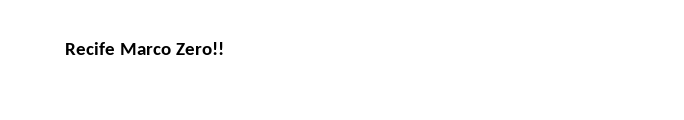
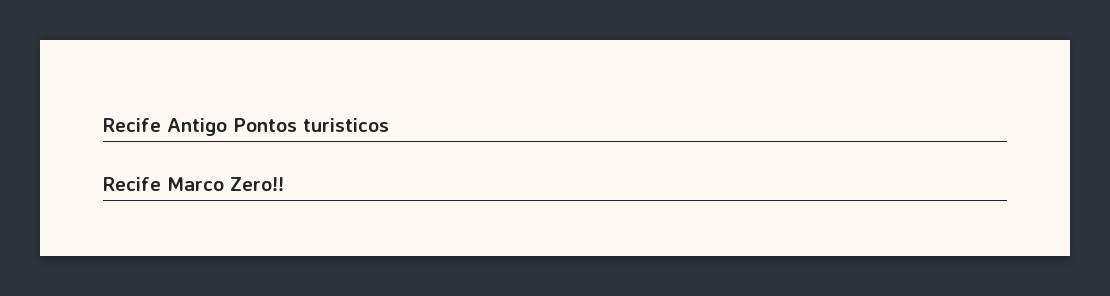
[65,42,115,55] Recife -> [103,118,389,136] [103,177,161,191] Recife Antigo Pontos turisticos // Recife

